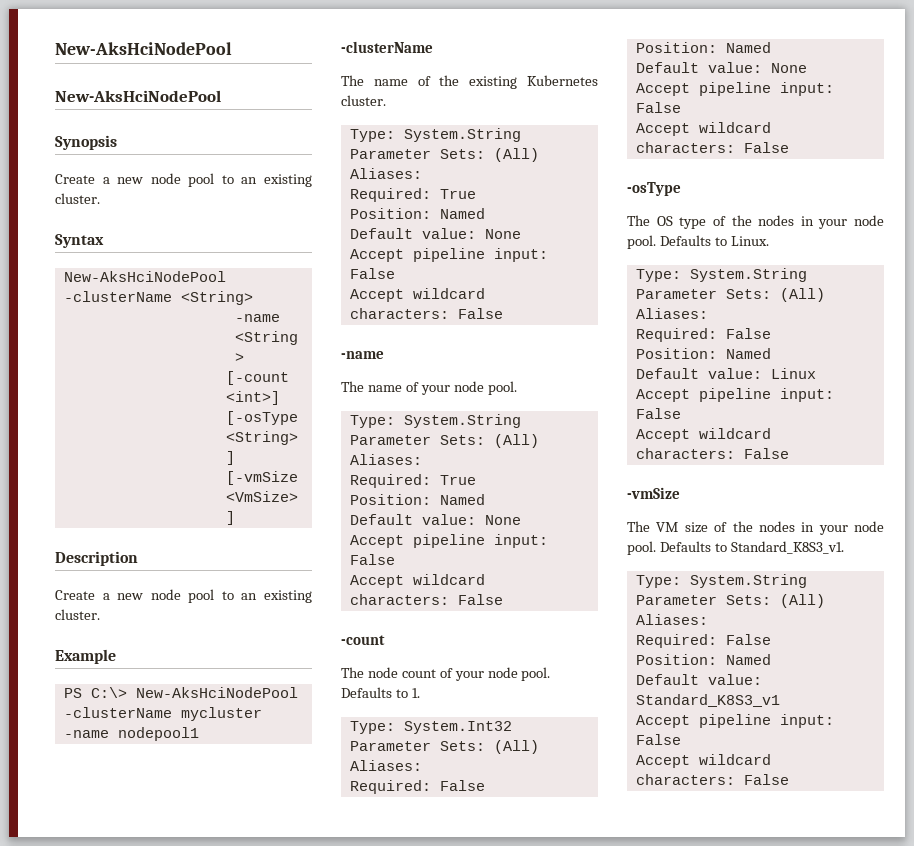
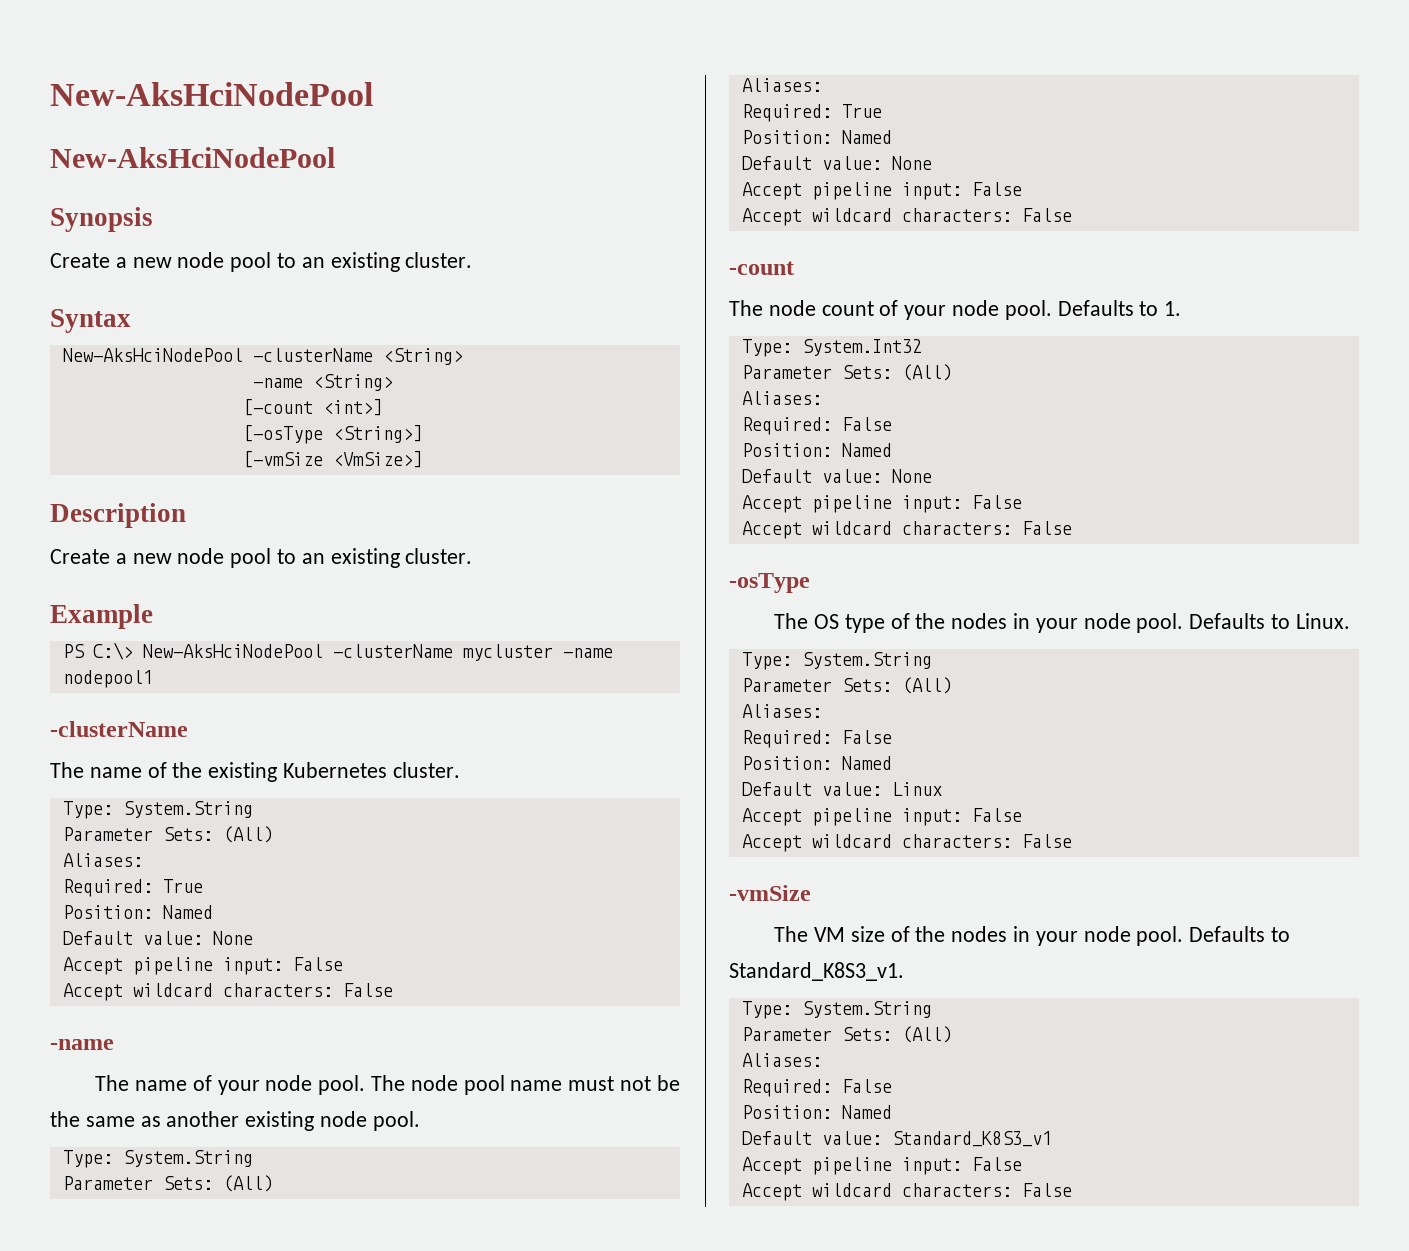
(517, 388) none -> [371,1075,680,1095] [50,1111,420,1131] The node pool name must not be the same as another existing node pool.

